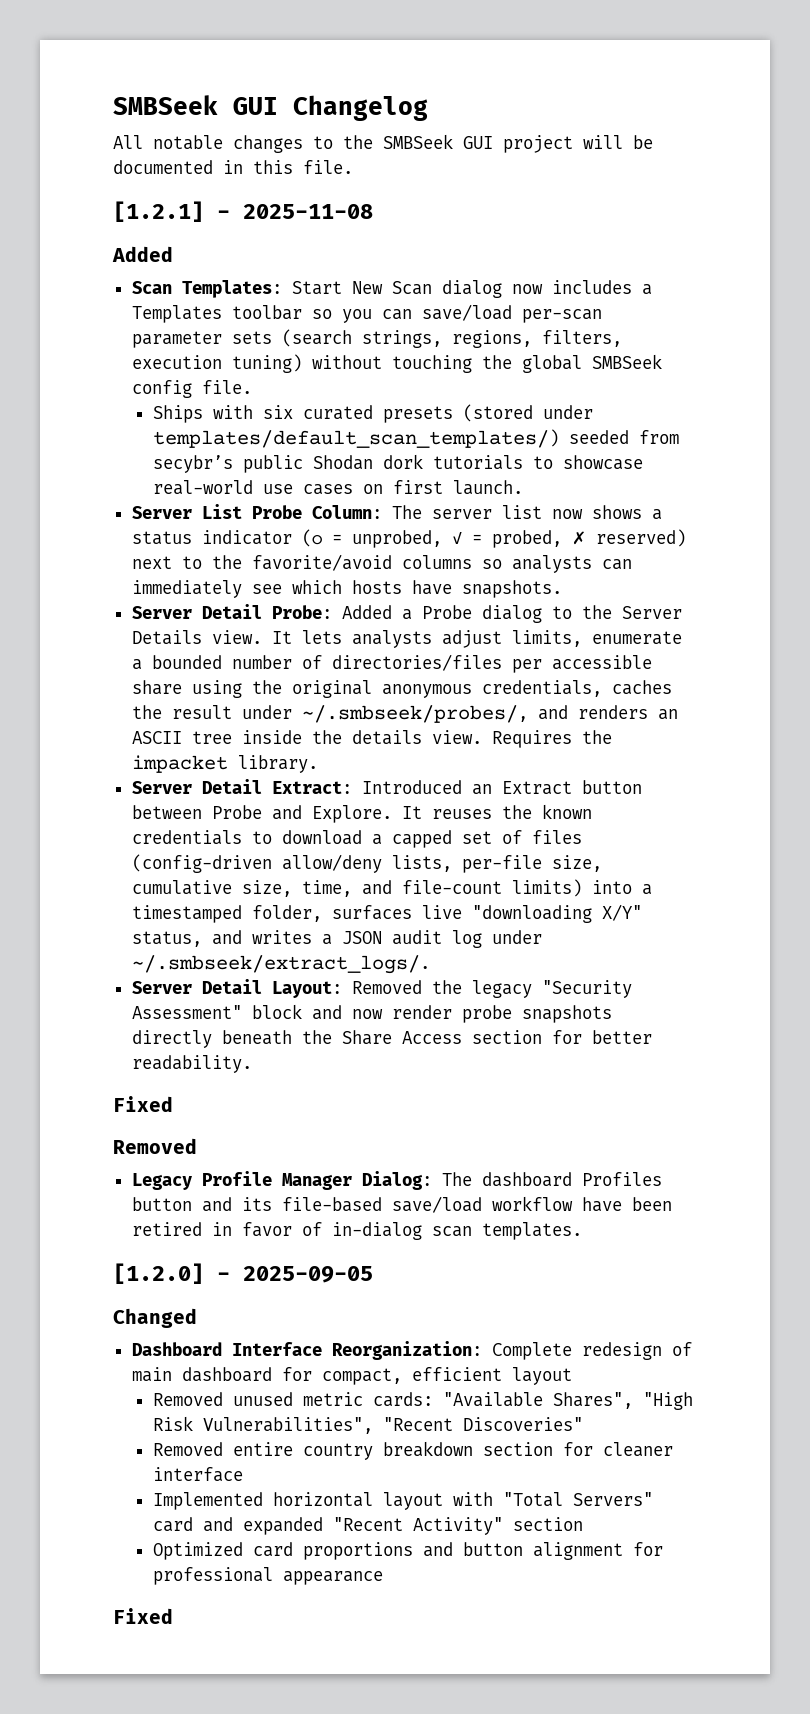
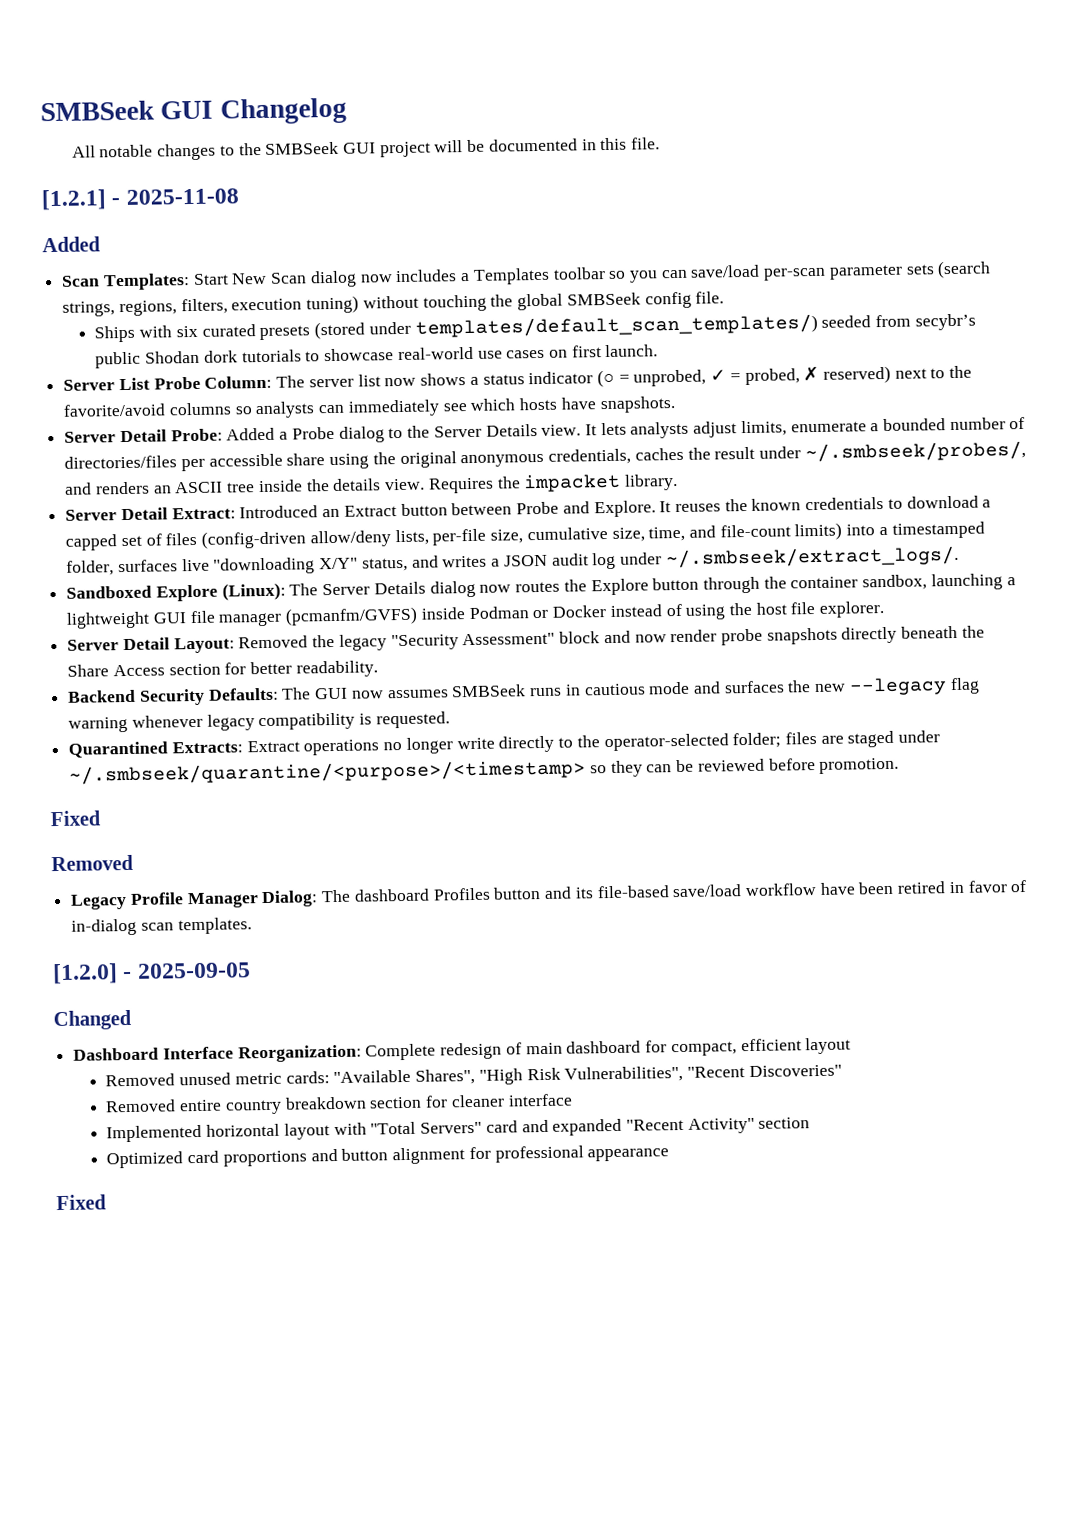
(430, 964) none -> [66,573,1016,602] [66,600,886,629] // Sandboxed Explore (Linux): The Server Details dialog now routes the Explore button through the container sandbox, launching a lightweight GUI file manager (pcmanfm/GVFS) inside Podman or Docker instead of using the host file explorer.
(252, 1064) none -> [67,677,980,706] [68,711,450,733] [68,730,941,758] [69,757,900,785] // Backend Security Defaults: The GUI now assumes SMBSeek runs in cautious mode and surfaces the new --legacy flag warning whenever legacy compatibility is requested. // Quarantined Extracts: Extract operations no longer write directly to the operator-selected folder; files are staged under ~/.smbseek/quarantine/<purpose>/<timestamp> so they can be reviewed before promotion.

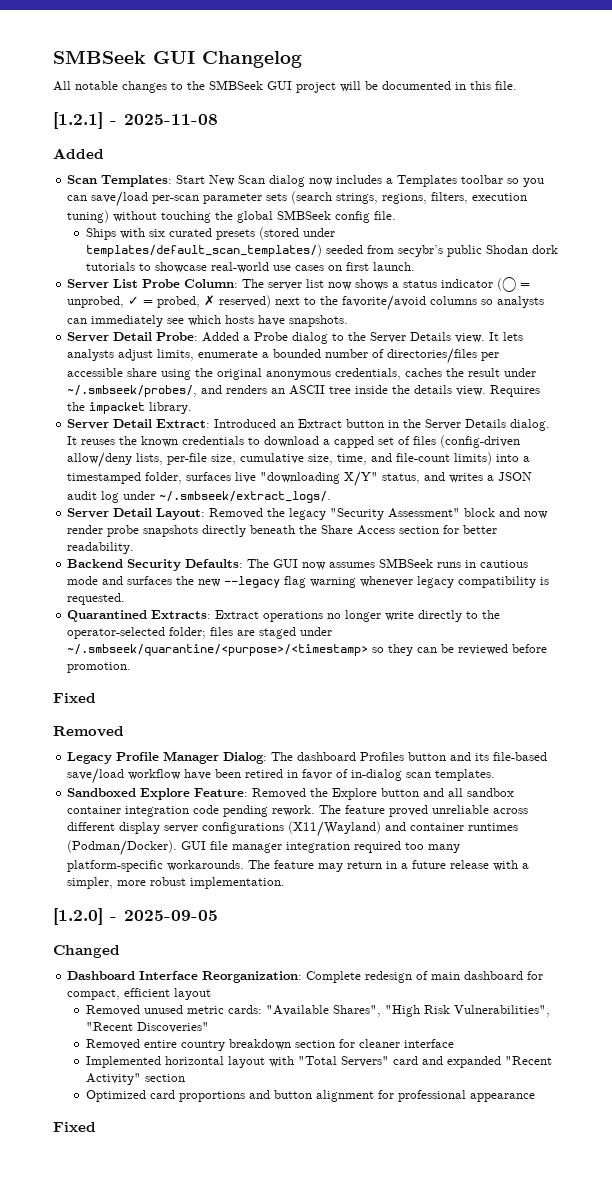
[451,500,656,518] between Probe and Explore. -> [388,419,551,431] in the Server Details dialog.
[66,573,1016,602] [66,600,886,629] // Sandboxed Explore (Linux): The Server Details dialog now routes the Explore button through the container sandbox, launching a lightweight GUI file manager (pcmanfm/GVFS) inside Podman or Docker instead of using the host file explorer. -> (332, 497) none
(252, 926) none -> [67,788,515,800] [67,805,529,817] [67,821,519,837] [67,840,461,856] [67,860,530,872] [67,877,286,889] // Sandboxed Explore Feature: Removed the Explore button and all sandbox container integration code pending rework. The feature proved unreliable across different display server configurations (X11/Wayland) and container runtimes (Podman/Docker). GUI file manager integration required too many platform-specific workarounds. The feature may return in a future release with a simpler, more robust implementation.

